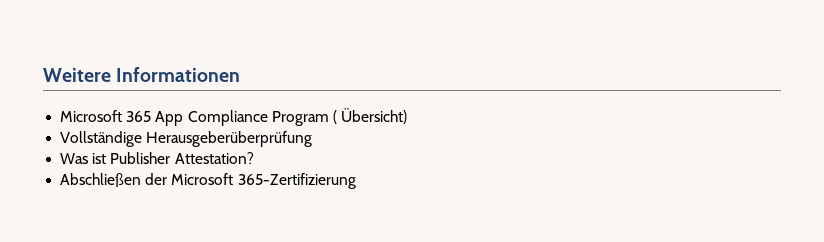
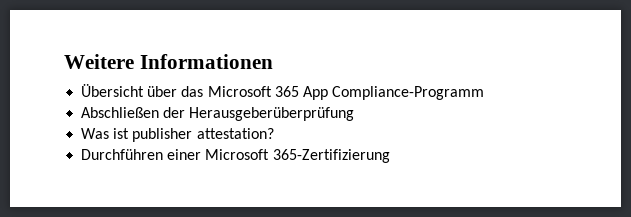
[60,108,408,126] [60,131,143,147] Microsoft 365 App Compliance Program ( Übersicht) // Vollständige -> [81,84,485,100] [81,107,186,118] Übersicht über das Microsoft 365 App Compliance-Programm // Abschließen der
[110,152,254,164] [60,173,168,187] Publisher Attestation? // Abschließen der -> [132,128,274,142] [81,149,202,160] publisher attestation? // Durchführen einer

